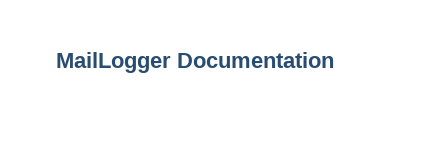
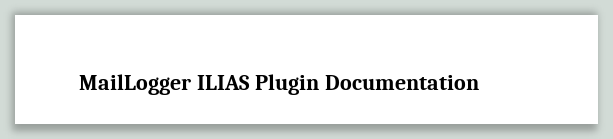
(171, 62) none -> [196,74,319,95] ILIAS Plugin

